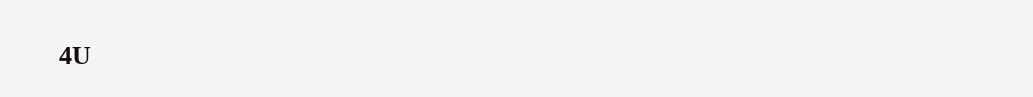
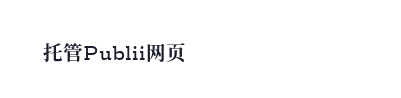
[59,47,91,64] 4U -> [43,42,186,63] 托管Publii网页

